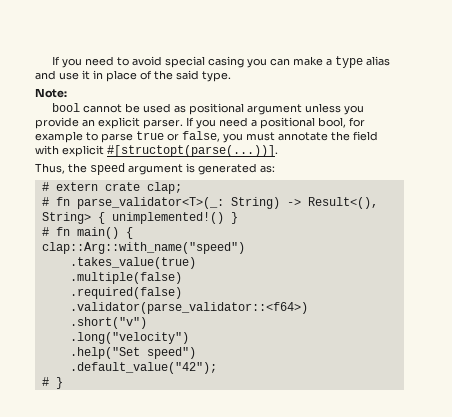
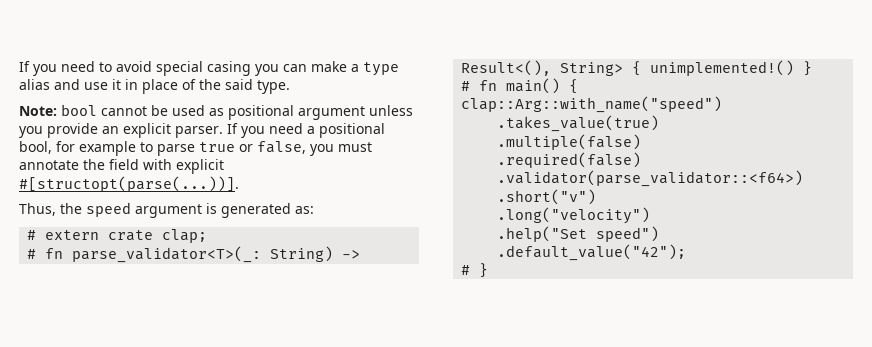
(67, 93) // -> (57, 111) none

